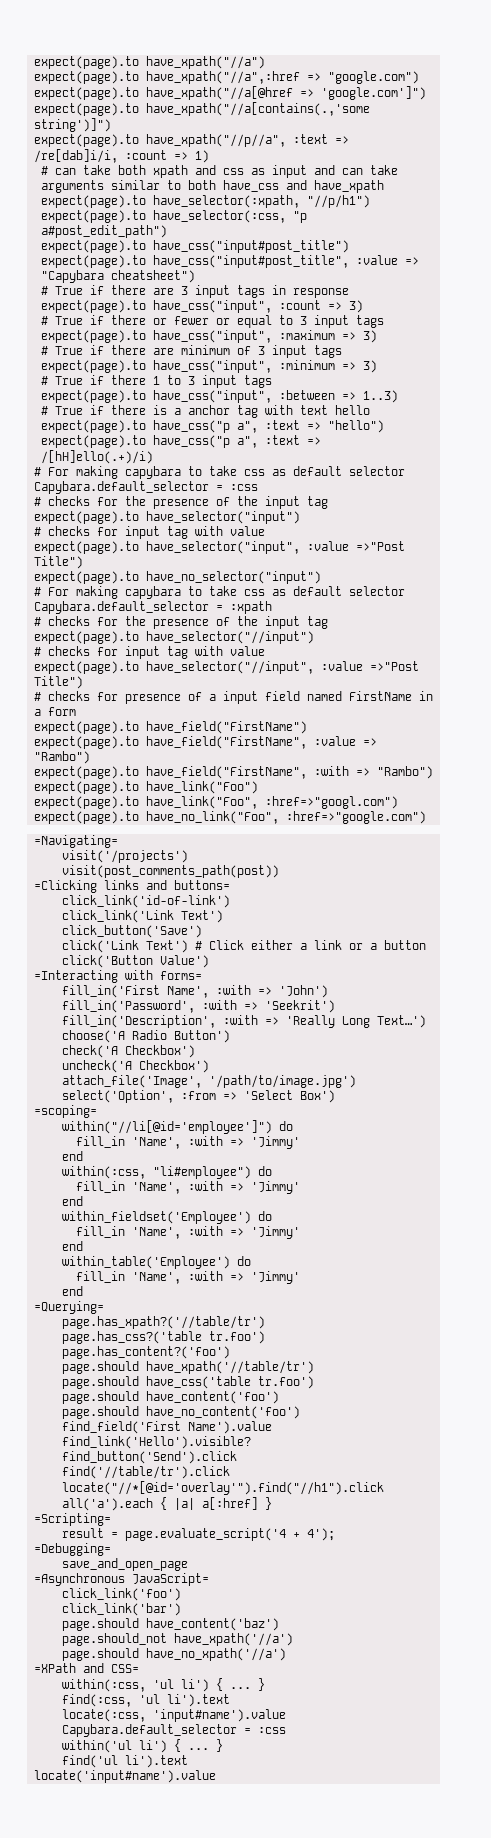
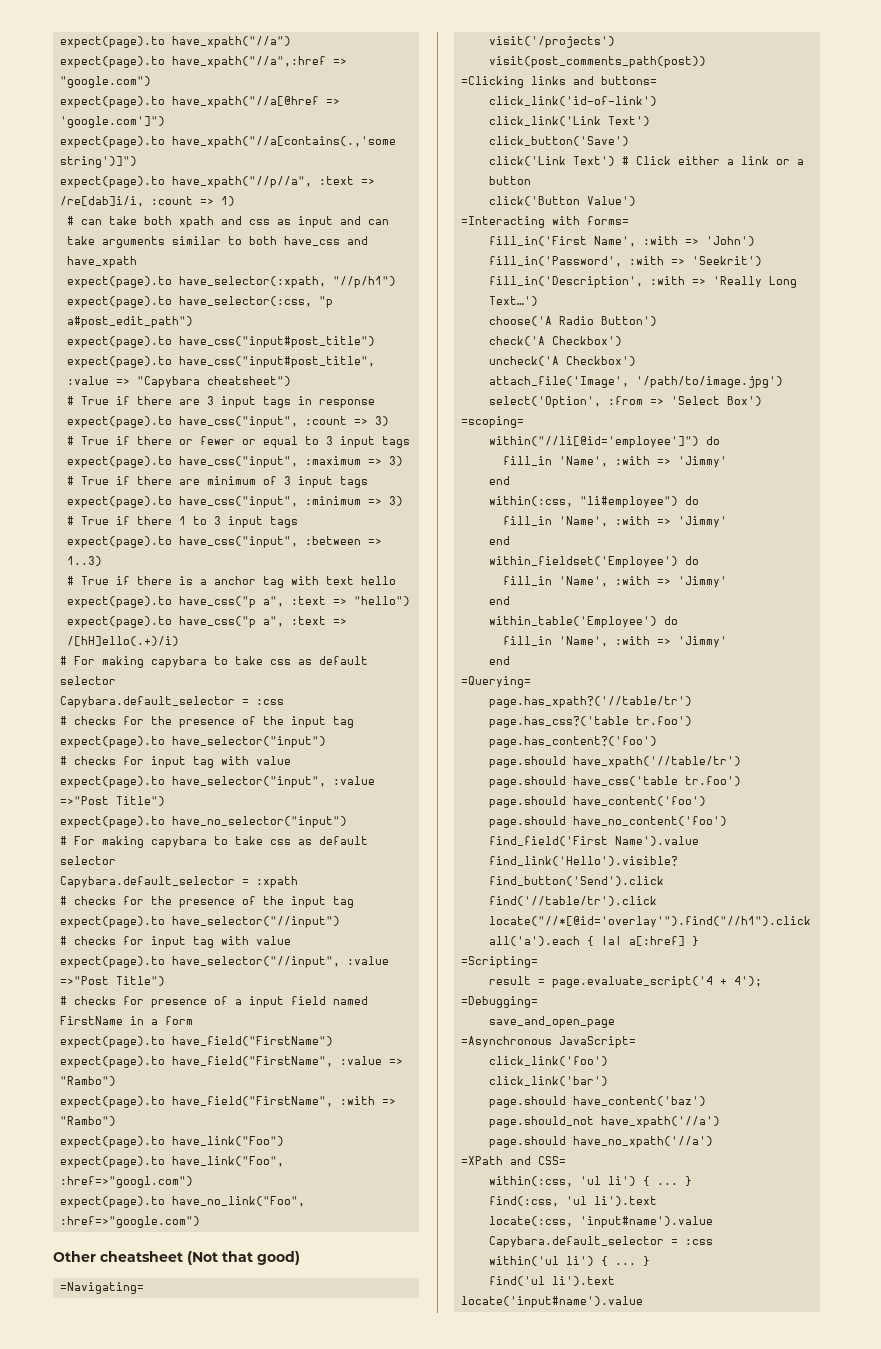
(426, 817) none -> [53,1251,300,1265] // Other cheatsheet (Not that good)

